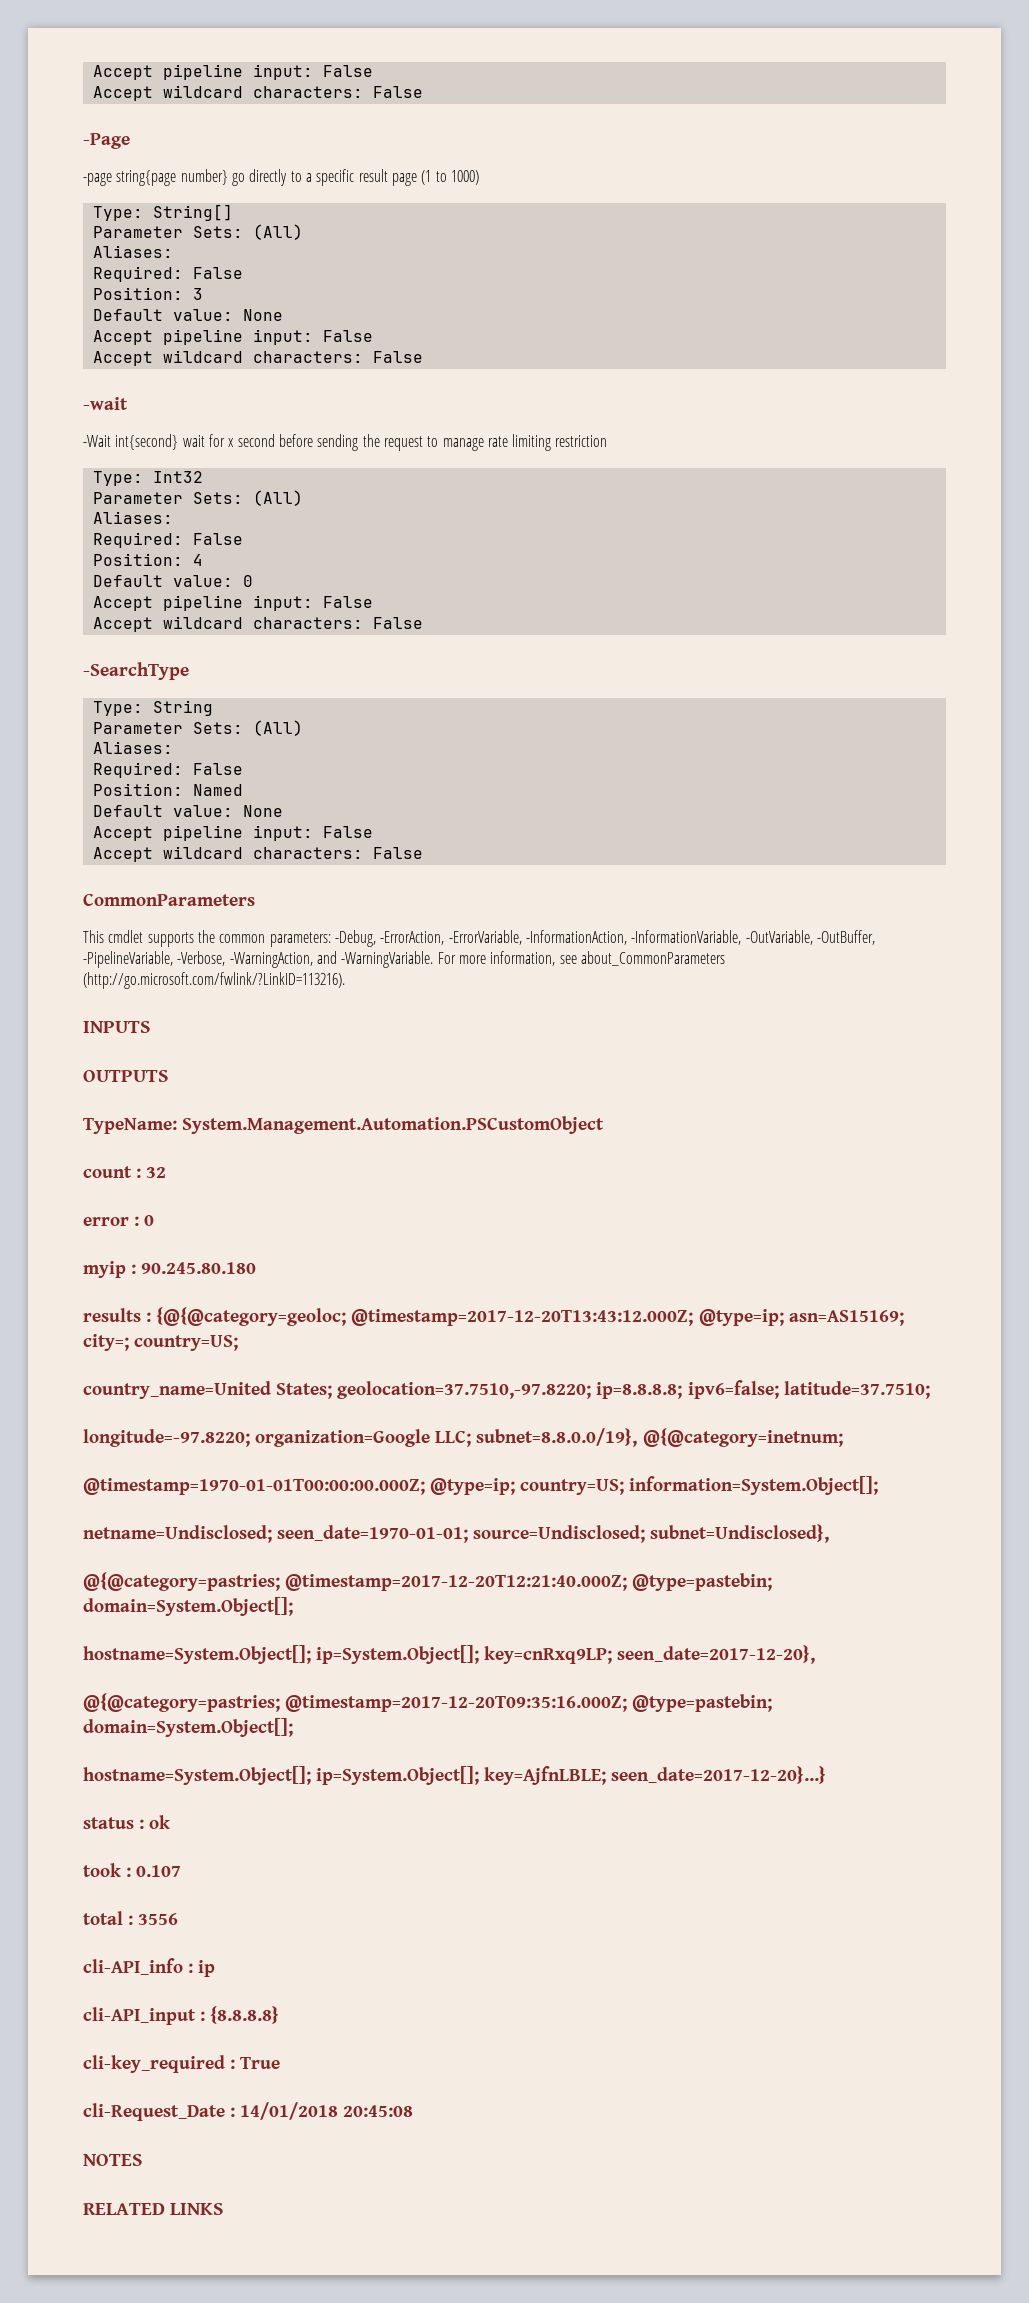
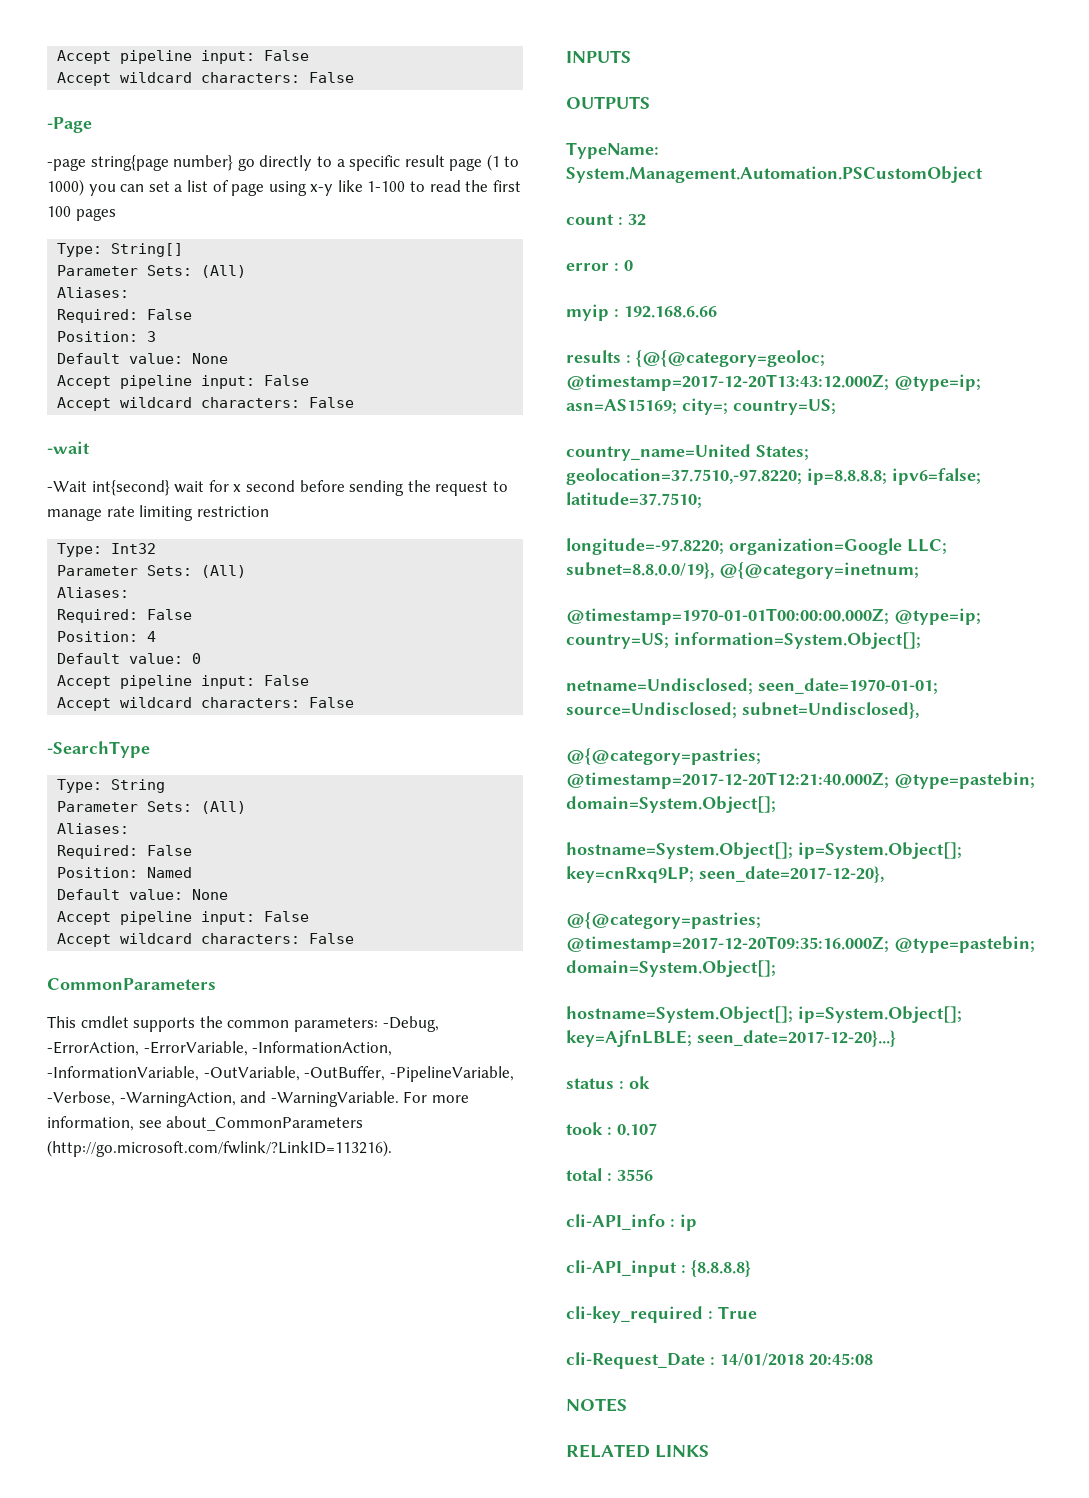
(479, 177) none -> [88,180,521,196] [47,206,116,221] you can set a list of page using x-y like 1-100 to read the first 100 pages
[141,1262,257,1274] 90.245.80.180 -> [624,306,717,318] 192.168.6.66

